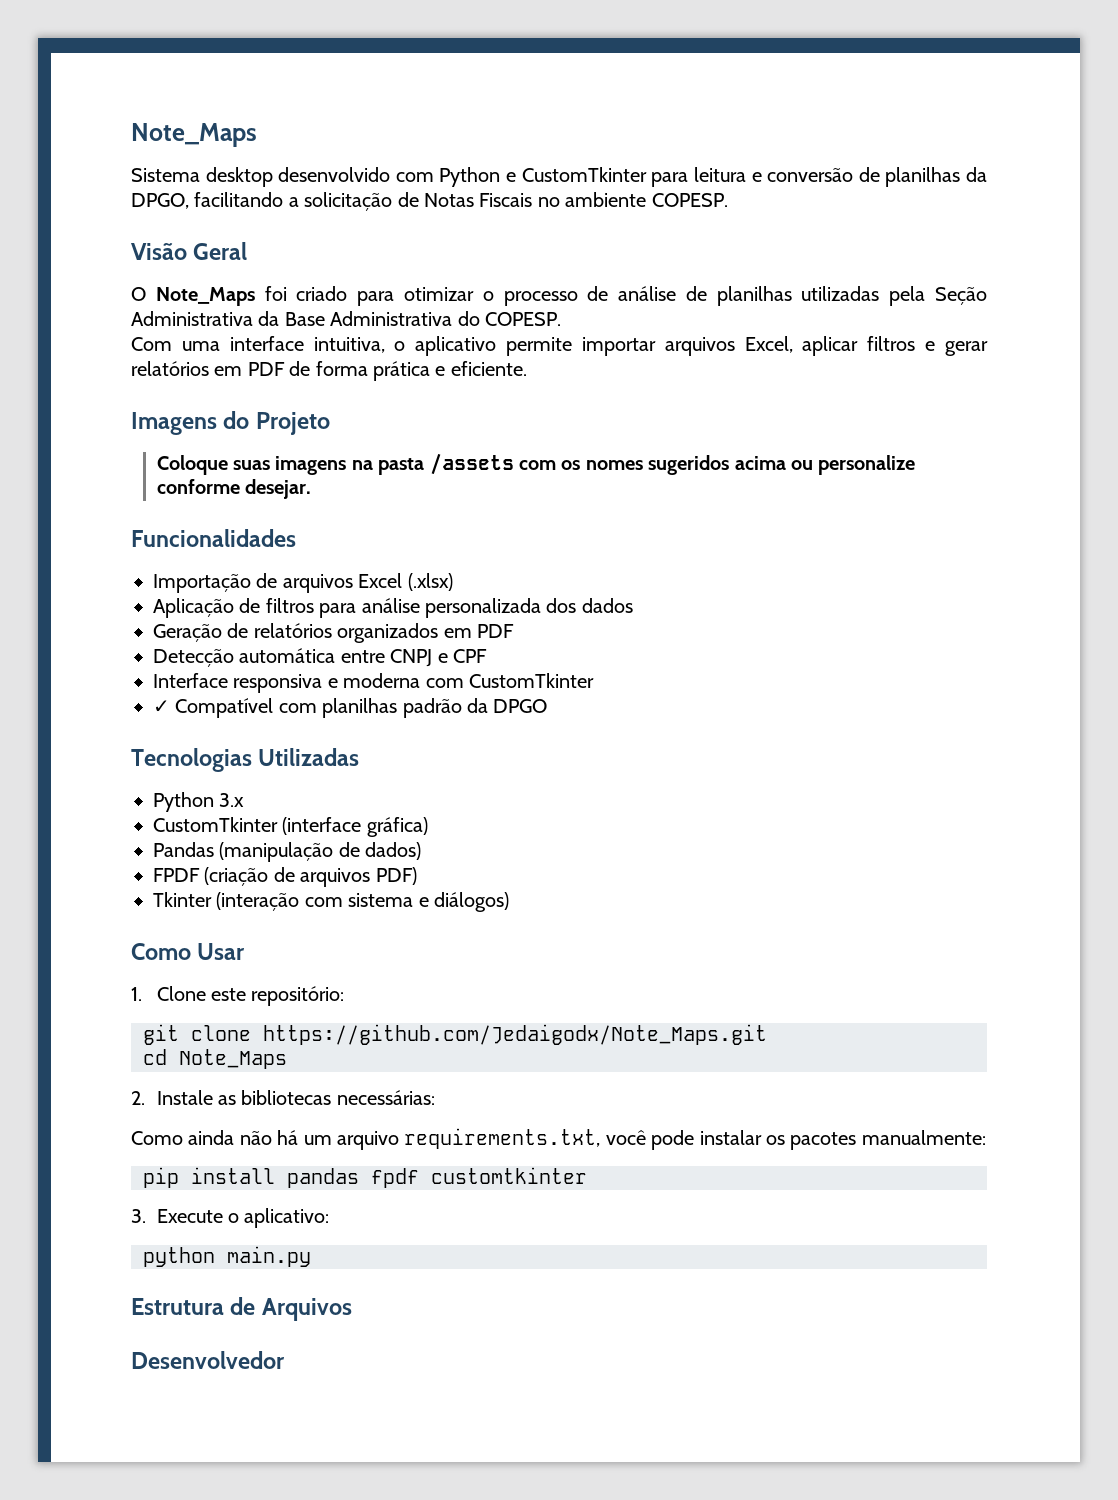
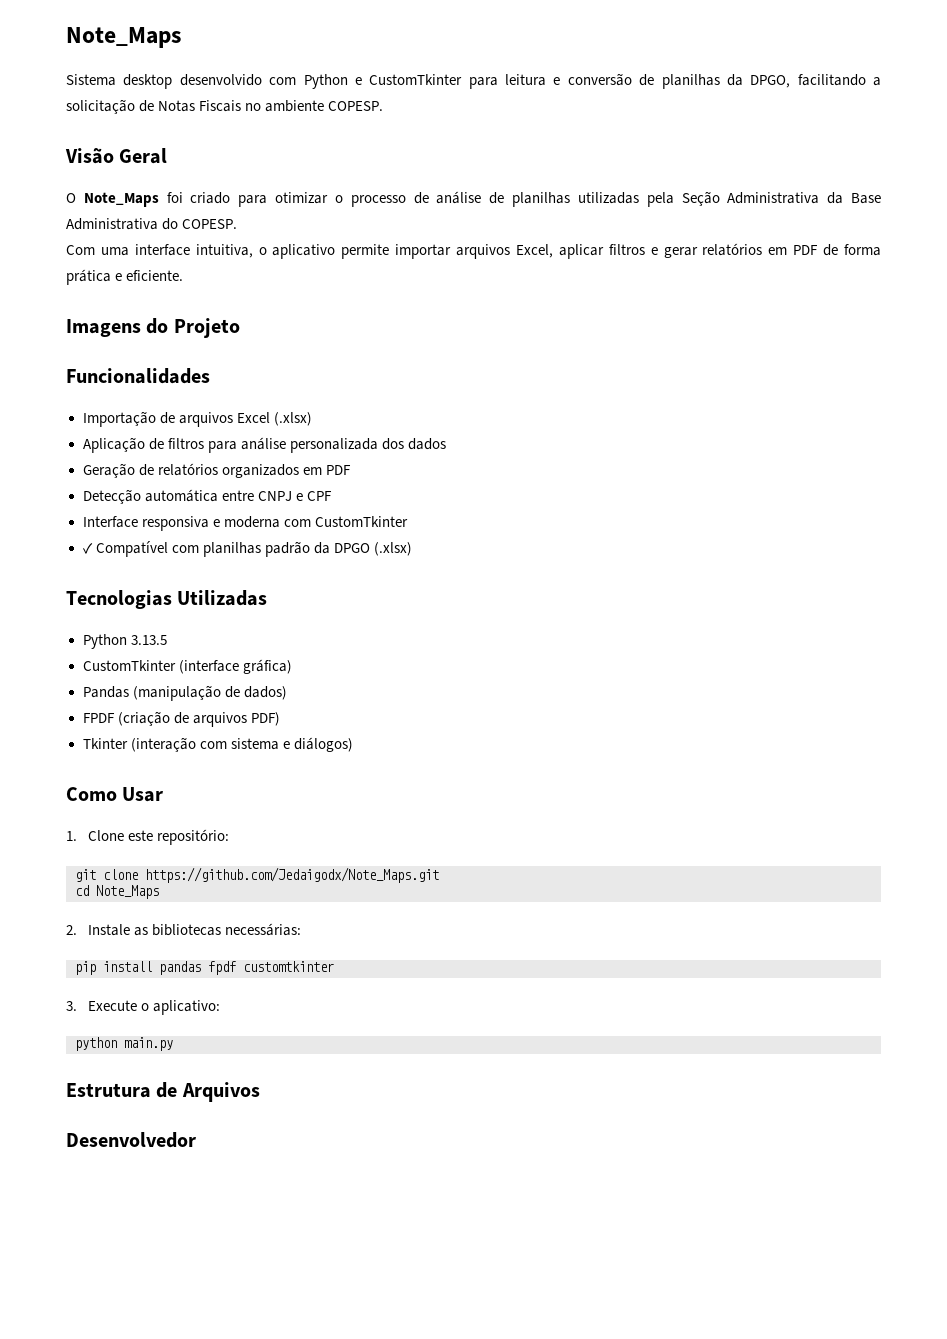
[156,453,916,475] [156,479,311,499] // Coloque suas imagens na pasta /assets com os nomes sugeridos acima ou personalize conforme desejar. -> (240, 328) none
(548, 706) none -> [373,542,412,556] (.xlsx)
[219,793,245,807] 3.x -> [130,635,167,645] 3.13.5
[131,1128,986,1150] // Como ainda não há um arquivo requirements.txt, você pode instalar os pacotes manualmente: -> (301, 929) none

